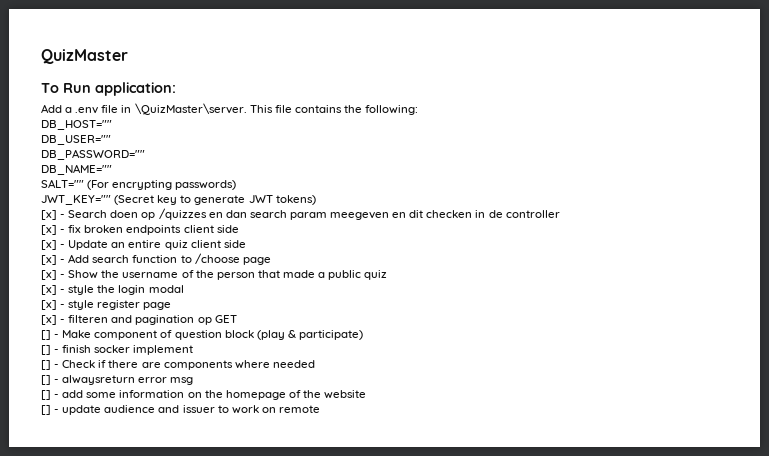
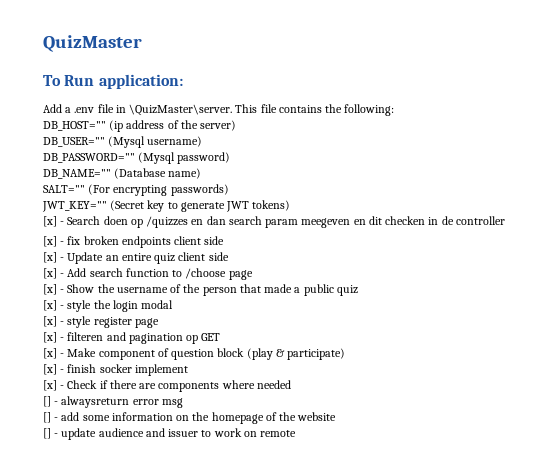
(112, 125) none -> [109,120,237,132] (ip address of the server)
(111, 140) none -> [108,136,203,148] (Mysql username)
(145, 154) none -> [138,152,231,164] (Mysql password)
(112, 169) none -> [114,168,202,179] (Database name)
[41,330,51,340] [] -> [43,348,57,359] [x]
[41,345,51,355] [] -> [43,364,57,375] [x]
[41,360,51,370] [] -> [43,380,57,391] [x]

